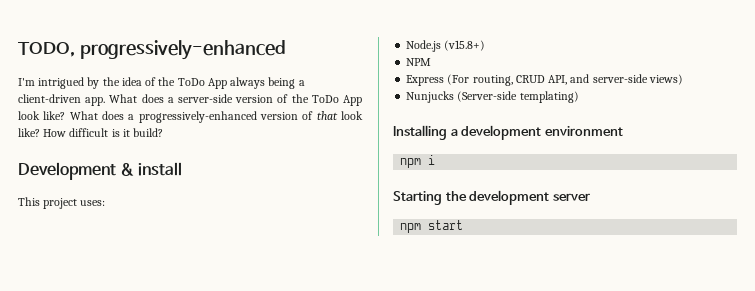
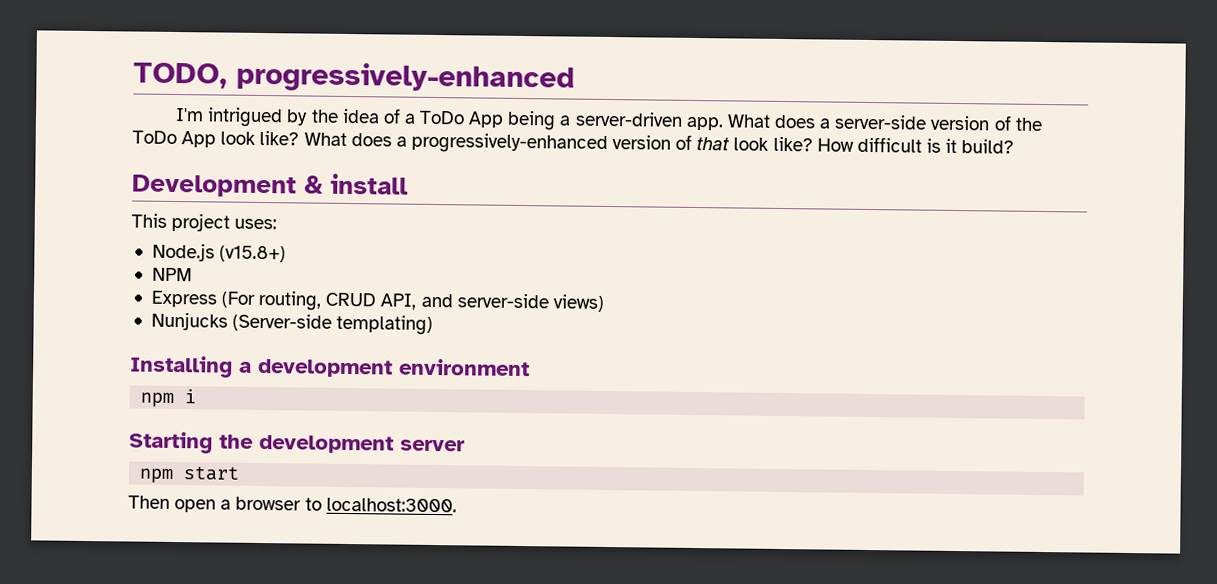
[158,77,266,89] the ToDo App always -> [403,110,505,128] a ToDo App
[18,94,81,103] client-driven -> [574,111,683,127] server-driven
(464, 225) none -> [128,495,457,513] // Then open a browser to localhost:3000.

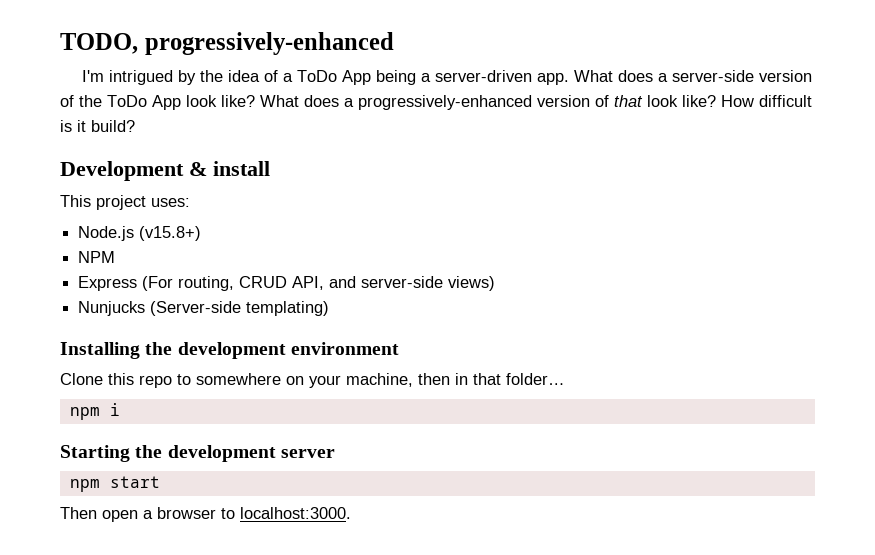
[239,361,252,373] a -> [145,342,173,355] the
(530, 367) none -> [60,373,565,388] // Clone this repo to somewhere on your machine, then in that folder…

